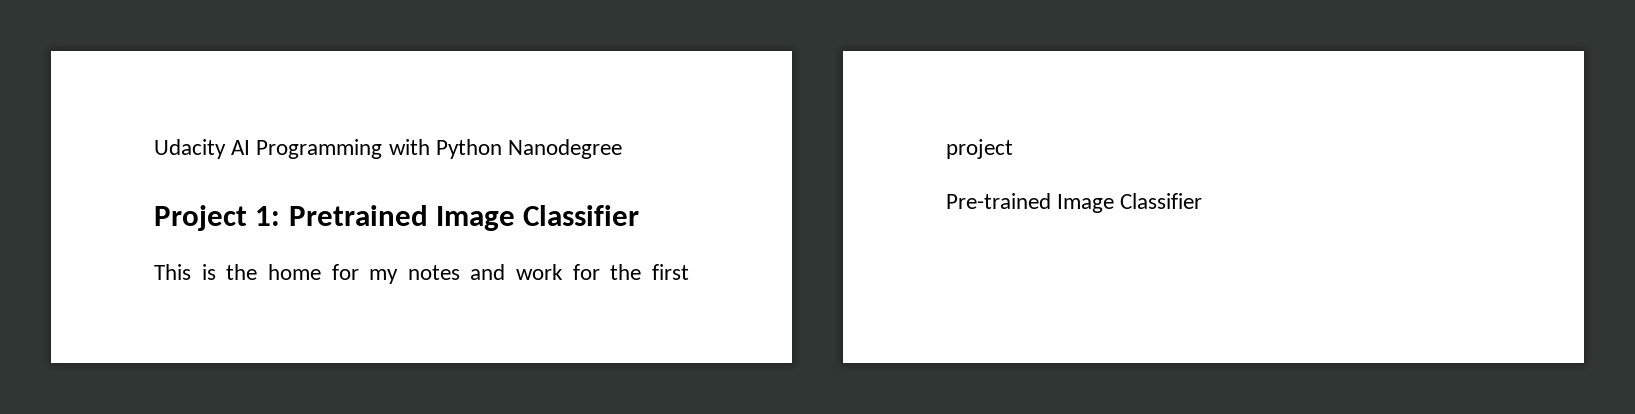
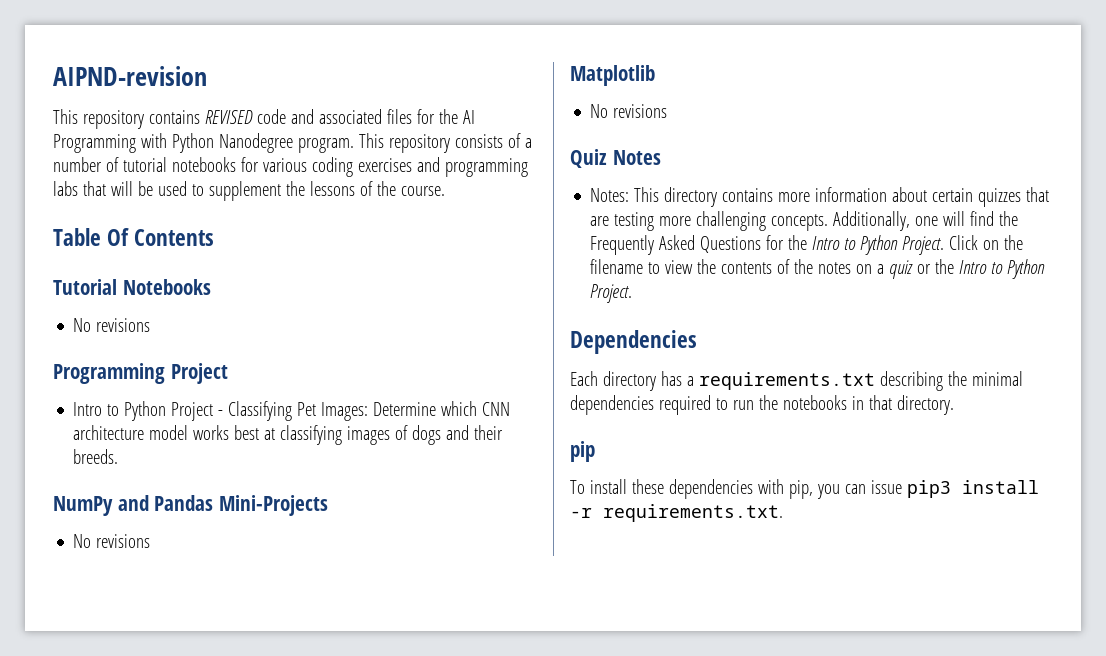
[154,139,226,159] Udacity -> [53,66,207,86] [53,109,458,129] AIPND-revision // This repository contains REVISED code and associated files for the
[154,205,640,231] [154,264,689,284] [946,139,1013,159] [946,193,1203,213] // Project 1: Pretrained Image Classifier // This is the home for my notes and work for the first project // Pre-trained Image Classifier -> [297,133,532,153] [53,157,528,177] [53,181,445,201] [53,228,215,246] [53,279,211,295] [73,318,151,332] [53,363,228,384] [73,401,511,421] [73,425,504,445] [73,449,119,464] [53,495,328,516] [73,534,151,548] [570,65,655,86] [590,104,668,118] [570,149,661,168] [590,187,1050,207] [590,211,1019,231] [590,235,1024,255] [590,259,1046,279] [590,284,633,303] [570,330,697,354] [570,371,1023,391] [570,395,954,415] [570,441,595,462] [570,479,1039,499] [570,504,783,522] program. This repository consists of a number of tutorial notebooks for various coding exercises and programming labs that will be used to supplement the lessons of the course. // Table Of Contents // Tutorial Notebooks // No revisions // Programming Project // Intro to Python Project - Classifying Pet Images: Determine which CNN architecture model works best at classifying images of dogs and their breeds. // NumPy and Pandas Mini-Projects // No revisions // Matplotlib // No revisions // Quiz Notes // Notes: This directory contains more information about certain quizzes that are testing more challenging concepts. Additionally, one will find the Frequently Asked Questions for the Intro to Python Project. Click on the filename to view the contents of the notes on a quiz or the Intro to Python Project. // Dependencies // Each directory has a requirements.txt describing the minimal dependencies required to run the notebooks in that directory. // pip // To install these dependencies with pip, you can issue pip3 install -r requirements.txt.

